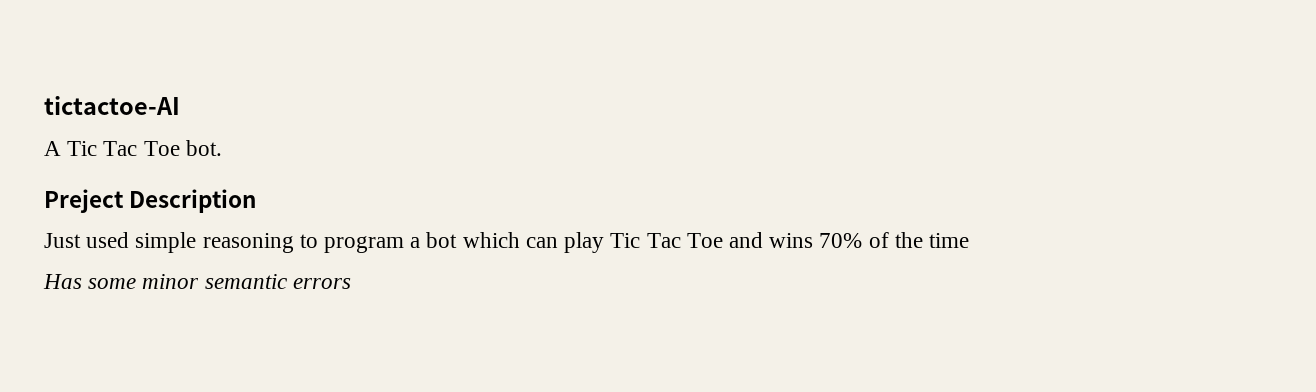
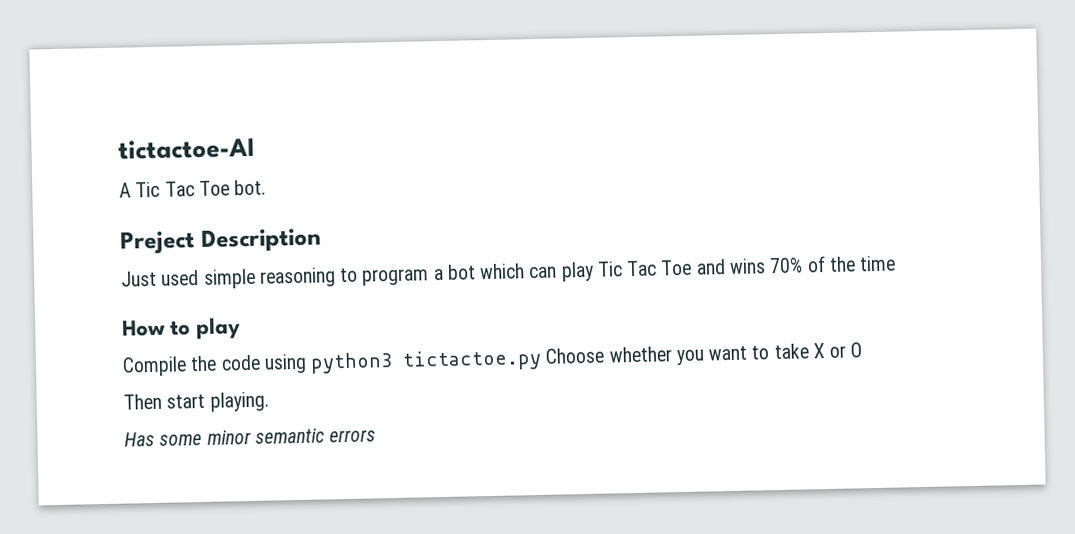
(969, 240) none -> [122,317,242,340] [122,342,863,377] [123,391,269,412] // How to play // Compile the code using python3 tictactoe.py Choose whether you want to take X or O // Then start playing.

